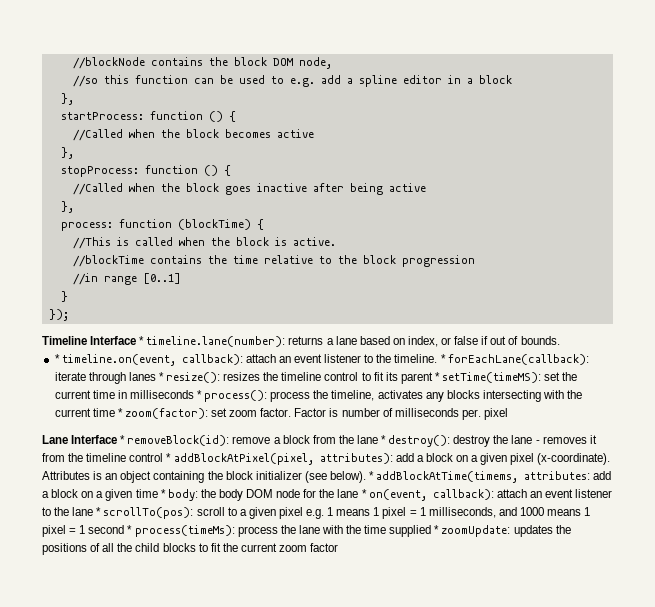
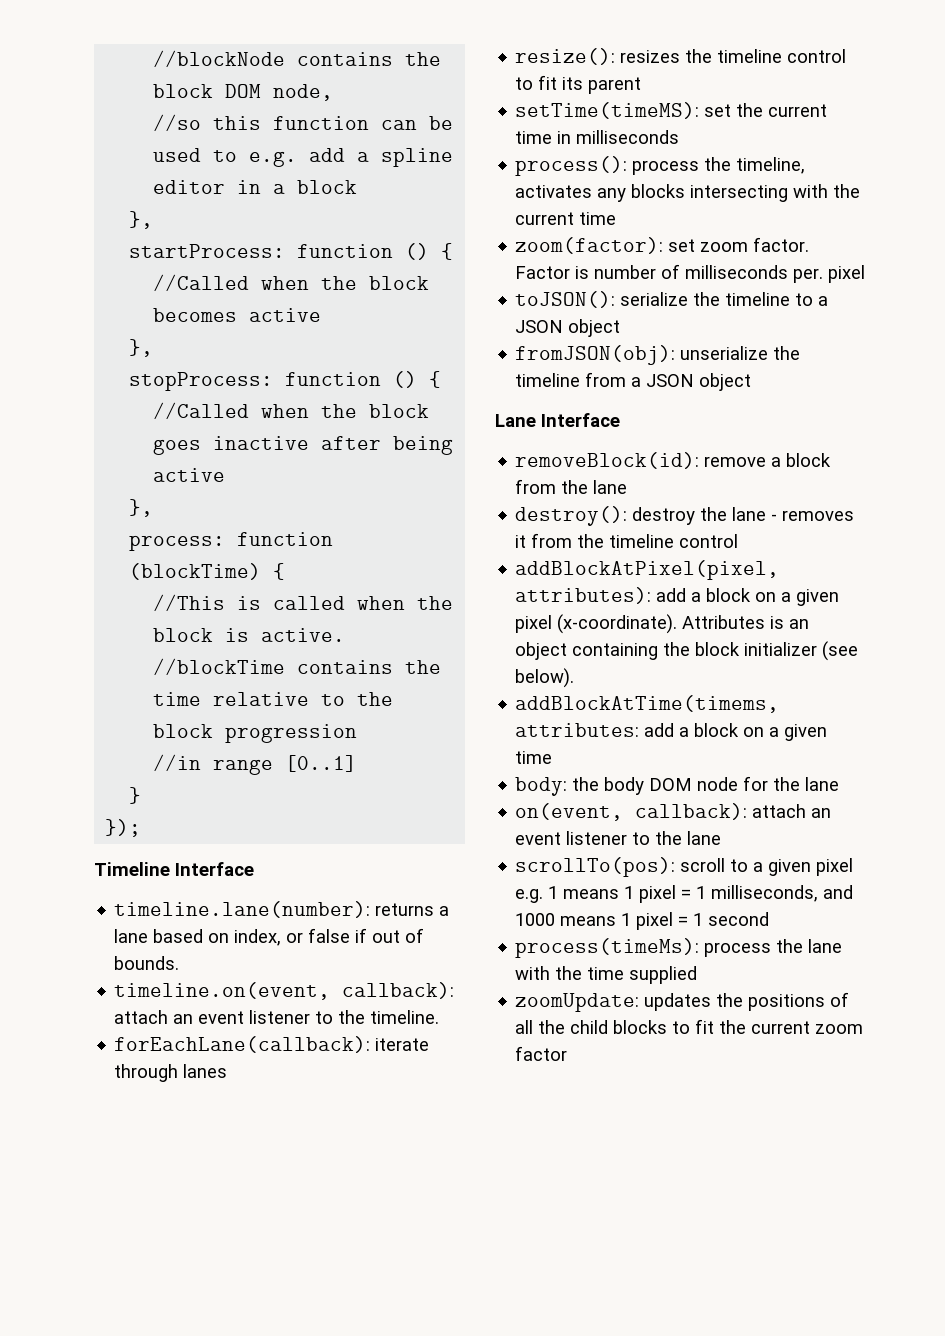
[139,336,145,345] * -> (254, 869) //
[54,354,60,363] * -> (180, 963) none
[440,354,446,363] * -> (440, 1017) //
[158,372,164,381] * -> (228, 1071) //
[435,372,441,381] * -> (642, 85) //
[197,390,203,399] * -> (680, 137) //
[117,408,123,417] * -> (617, 218) //
(509, 414) none -> [515,291,829,308] [515,319,621,337] [515,345,801,365] [515,372,752,391] // toJSON(): serialize the timeline to a JSON object // fromJSON(obj): unserialize the timeline from a JSON object
[120,435,126,444] * -> (620, 420) //
[381,435,387,444] * -> (628, 487) //
[166,453,172,462] * -> (739, 541) //
[369,471,375,480] * -> (575, 678) //
[160,489,166,498] * -> (553, 757) //
[361,489,367,498] * -> (840, 784) //
[96,507,102,516] * -> (722, 838) //
[127,525,133,534] * -> (770, 919) //
[434,525,440,534] * -> (698, 975) //

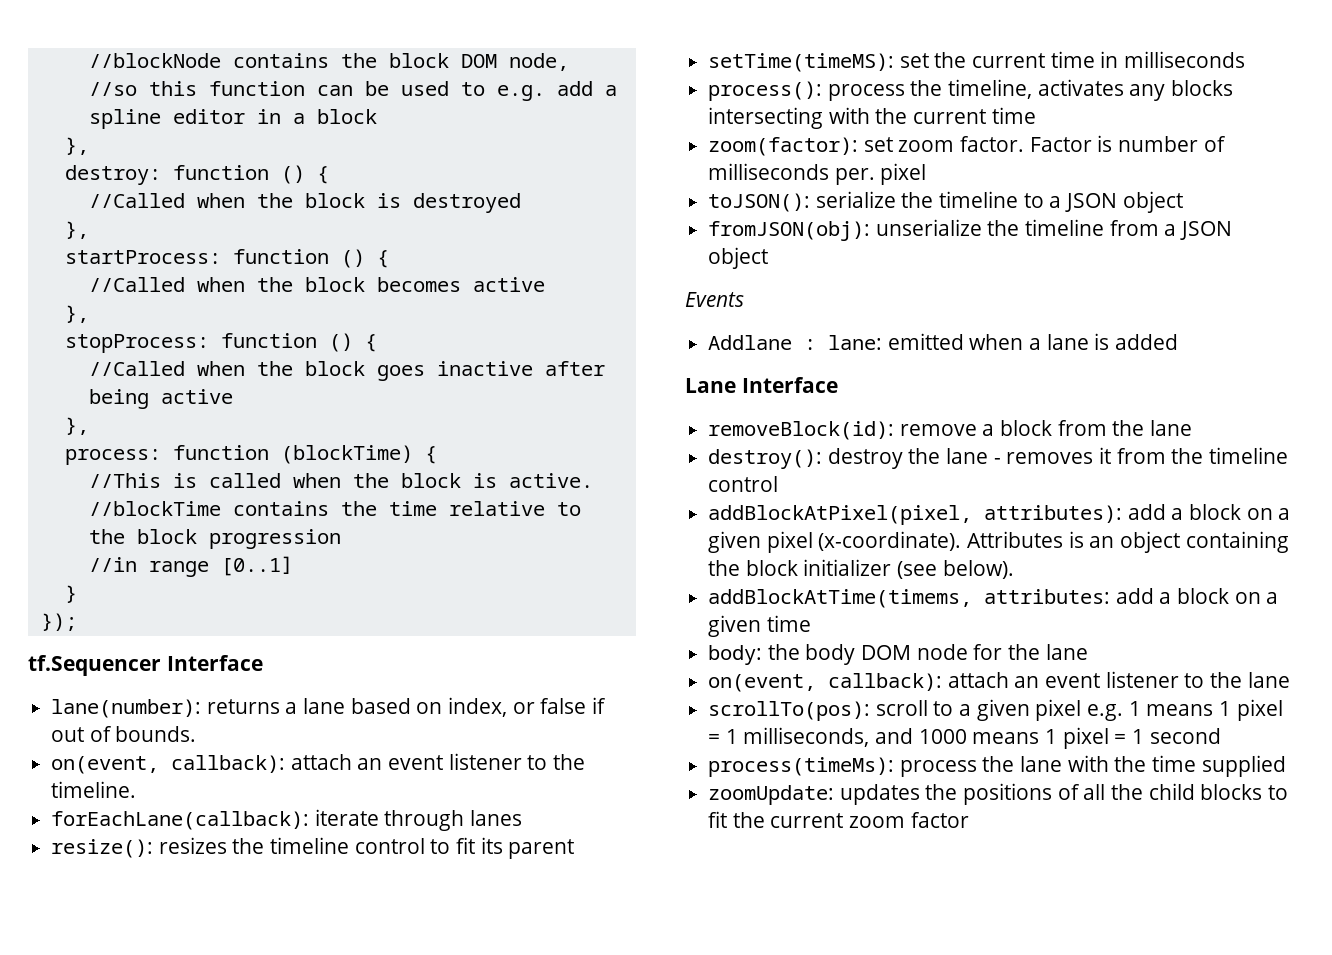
(154, 220) none -> [64,165,329,185] [88,193,521,213] [64,221,89,239] // destroy: function () { // //Called when the block is destroyed // },
[94,862,254,876] [114,901,371,918] Timeline Interface // timeline.lane(number): -> [28,655,263,676] [51,699,202,718] tf.Sequencer Interface // lane(number):
[114,982,331,1000] timeline.on(event, -> [51,756,160,774] on(event,
(752, 382) none -> [685,292,744,307] [708,333,1179,350] // Events // Addlane : lane: emitted when a lane is added

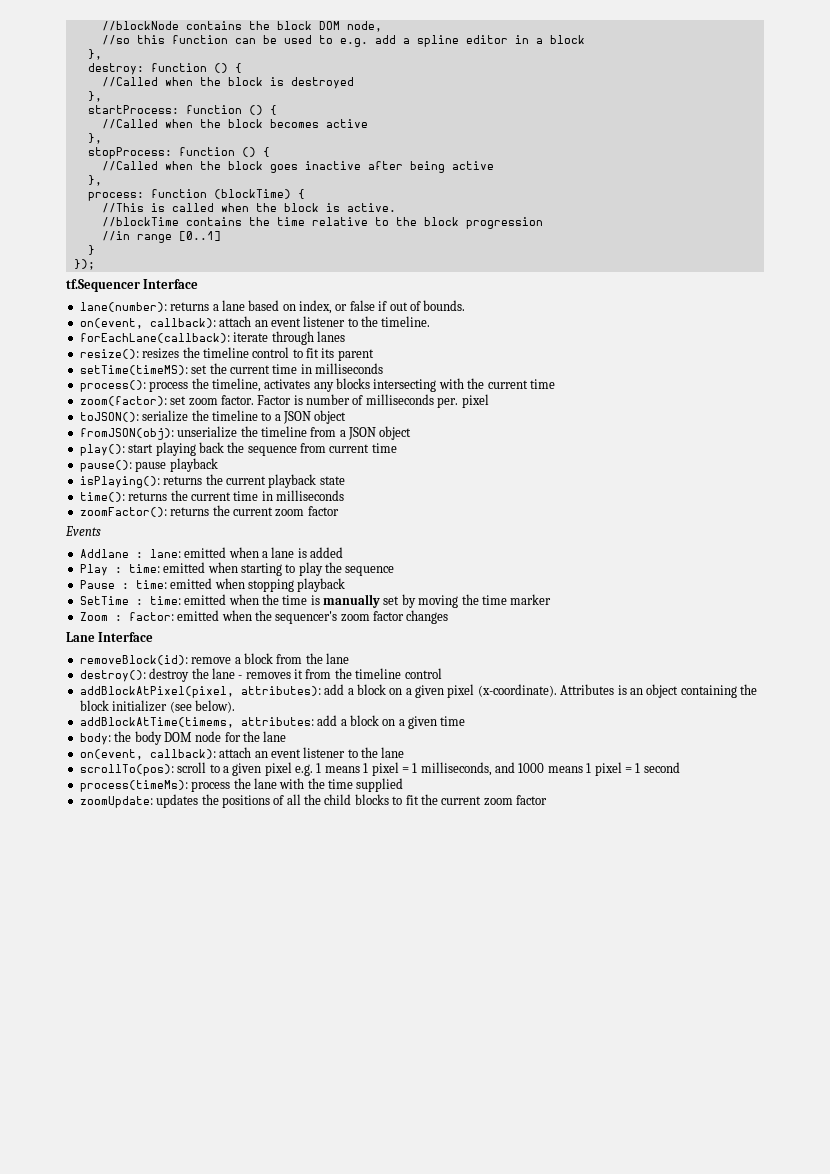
(769, 258) none -> [79,442,397,456] [79,458,218,472] [79,474,345,488] [79,490,344,502] [79,505,339,517] // play(): start playing back the sequence from current time // pause(): pause playback // isPlaying(): returns the current playback state // time(): returns the current time in milliseconds // zoomFactor(): returns the current zoom factor
(1179, 342) none -> [79,562,395,576] [79,578,346,592] [79,594,552,608] [79,610,449,624] // Play : time: emitted when starting to play the sequence // Pause : time: emitted when stopping playback // SetTime : time: emitted when the time is manually set by moving the time marker // Zoom : factor: emitted when the sequencer's zoom factor changes

